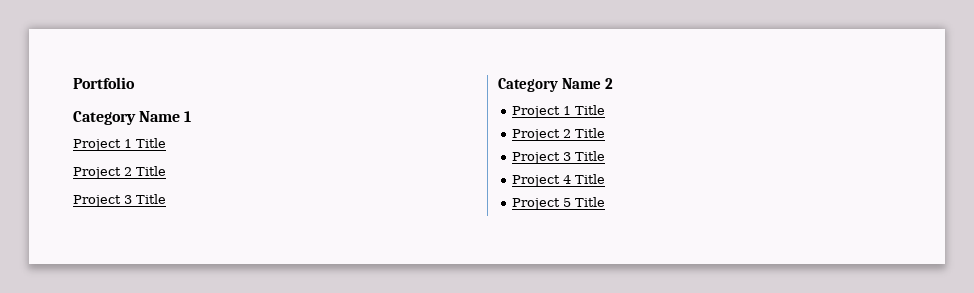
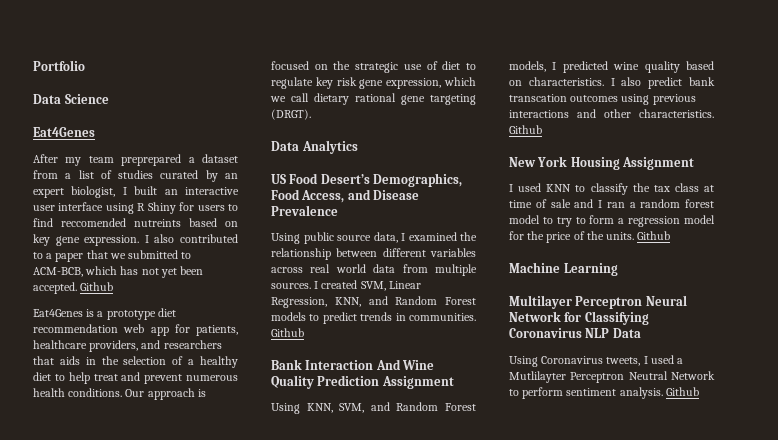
[73,111,192,125] [73,138,166,151] [73,166,166,179] [73,194,166,207] [498,78,613,92] [512,105,606,118] [512,128,606,141] [512,151,606,164] [512,174,606,187] [512,197,606,210] Category Name 1 // Project 1 Title // Project 2 Title // Project 3 Title // Category Name 2 // Project 1 Title // Project 2 Title // Project 3 Title // Project 4 Title // Project 5 Title -> [33,94,109,104] [33,127,95,137] [33,154,238,166] [33,170,238,182] [33,186,239,198] [33,202,238,214] [33,218,238,227] [33,234,238,246] [33,250,192,262] [33,266,204,278] [33,282,114,294] [33,308,176,320] [33,324,238,336] [33,340,222,352] [33,356,239,368] [33,372,238,384] [33,388,206,400] [271,61,476,73] [271,77,476,89] [270,93,476,105] [271,109,311,120] [271,140,358,154] [271,173,463,187] [271,189,420,203] [271,205,338,216] [271,232,477,244] [271,248,476,260] [271,264,477,276] [271,280,421,291] [271,296,476,308] [271,312,476,324] [271,328,304,337] [271,359,435,370] [271,375,454,389] [271,402,476,414] [509,61,714,73] [509,77,715,89] [509,94,696,105] [509,109,714,118] [509,125,542,134] [509,156,695,170] [509,183,714,195] [509,199,714,208] [509,215,715,227] [509,231,671,243] [509,262,618,276] [509,295,687,309] [509,311,649,325] [509,328,641,338] [509,355,684,367] [509,371,715,383] [509,387,699,399] Data Science // Eat4Genes // After my team preprepared a dataset from a list of studies curated by an expert biologist, I built an interactive user interface using R Shiny for users to find reccomended nutreints based on key gene expression. I also contributed to a paper that we submitted to ACM-BCB, which has not yet been accepted. Github // Eat4Genes is a prototype diet recommendation web app for patients, healthcare providers, and researchers that aids in the selection of a healthy diet to help treat and prevent numerous health conditions. Our approach is focused on the strategic use of diet to regulate key risk gene expression, which we call dietary rational gene targeting (DRGT). // Data Analytics // US Food Desert’s Demographics, Food Access, and Disease Prevalence // Using public source data, I examined the relationship between different variables across real world data from multiple sources. I created SVM, Linear Regression, KNN, and Random Forest models to predict trends in communities. Github // Bank Interaction And Wine Quality Prediction Assignment // Using KNN, SVM, and Random Forest models, I predicted wine quality based on characteristics. I also predict bank transcation outcomes using previous interactions and other characteristics. Github // New York Housing Assignment // I used KNN to classify the tax class at time of sale and I ran a random forest model to try to form a regression model for the price of the units. Github // Machine Learning // Multilayer Perceptron Neural Network for Classifying Coronavirus NLP Data // Using Coronavirus tweets, I used a Mutlilayter Perceptron Neutral Network to perform sentiment analysis. Github

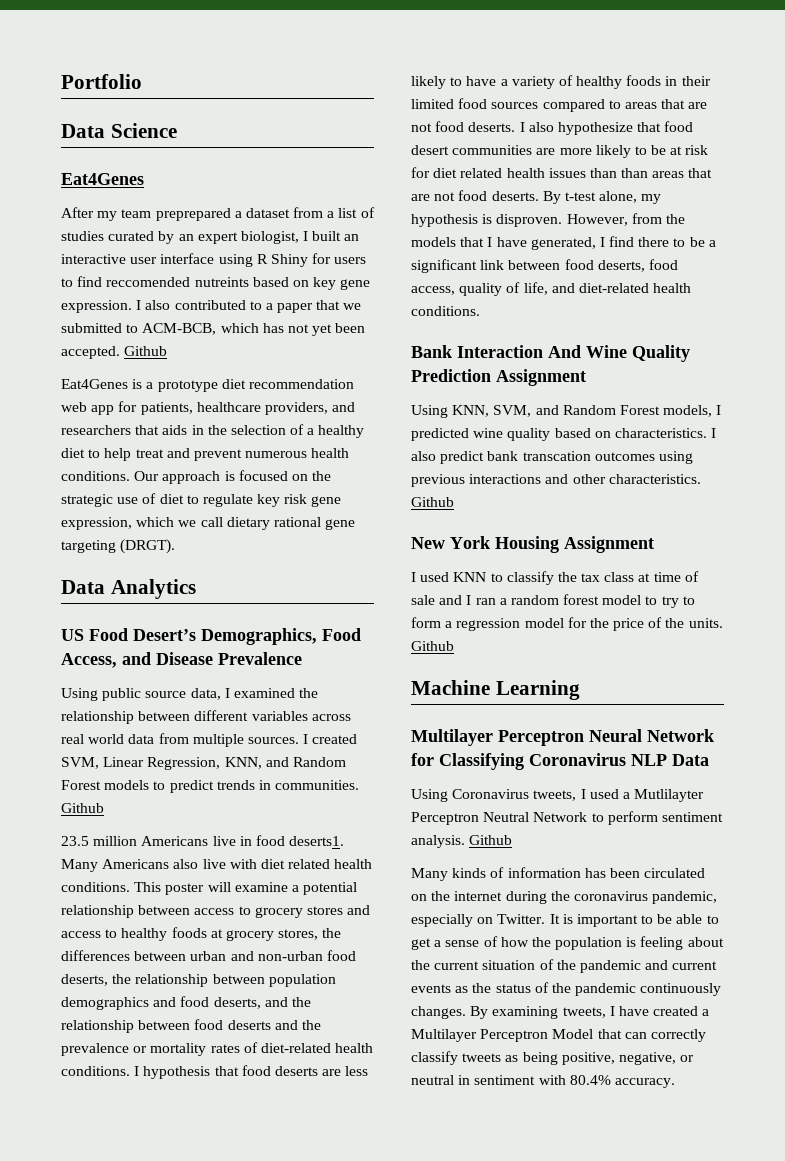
(304, 332) none -> [61,835,345,846] [61,859,373,872] [61,882,358,895] [61,905,371,918] [61,927,342,941] [61,950,356,961] [61,974,336,987] [61,996,311,1010] [61,1019,321,1033] [61,1042,374,1056] [61,1065,369,1079] [411,75,711,89] [411,98,708,112] [411,121,694,135] [411,145,709,158] [411,167,713,178] [411,190,662,204] [411,213,685,227] [411,236,716,250] [411,259,678,273] [411,282,692,296] [411,306,480,316] // 23.5 million Americans live in food deserts1. Many Americans also live with diet related health conditions. This poster will examine a potential relationship between access to grocery stores and access to healthy foods at grocery stores, the differences between urban and non-urban food deserts, the relationship between population demographics and food deserts, and the relationship between food deserts and the prevalence or mortality rates of diet-related health conditions. I hypothesis that food deserts are less likely to have a variety of healthy foods in their limited food sources compared to areas that are not food deserts. I also hypothesize that food desert communities are more likely to be at risk for diet related health issues than than areas that are not food deserts. By t-test alone, my hypothesis is disproven. However, from the models that I have generated, I find there to be a significant link between food deserts, food access, quality of life, and diet-related health conditions.
(699, 391) none -> [411,867,706,881] [411,891,718,904] [411,914,719,927] [411,936,724,950] [411,959,718,973] [411,982,722,996] [411,1006,710,1019] [411,1029,706,1042] [411,1051,695,1065] [411,1075,675,1088] // Many kinds of information has been circulated on the internet during the coronavirus pandemic, especially on Twitter. It is important to be able to get a sense of how the population is feeling about the current situation of the pandemic and current events as the status of the pandemic continuously changes. By examining tweets, I have created a Multilayer Perceptron Model that can correctly classify tweets as being positive, negative, or neutral in sentiment with 80.4% accuracy.

